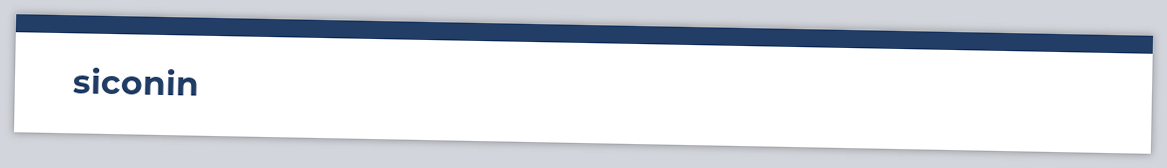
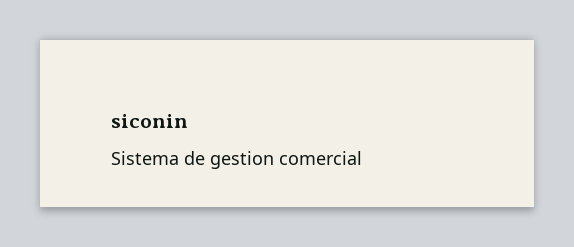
(200, 81) none -> [111,151,362,169] // Sistema de gestion comercial

